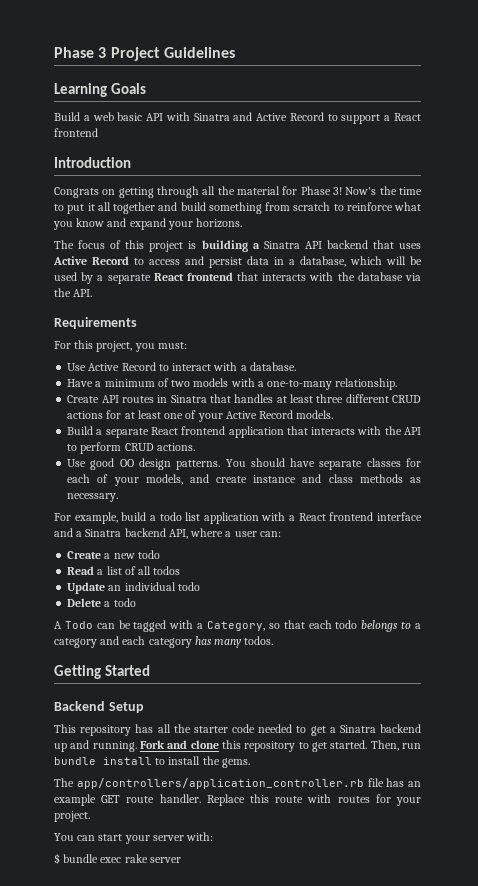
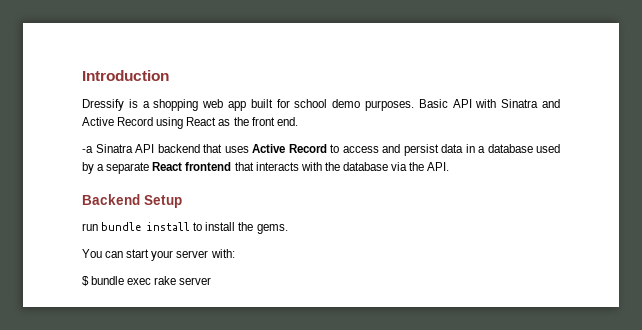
[54,47,235,61] [54,83,146,97] [54,112,143,121] Phase 3 Project Guidelines // Learning Goals // Build a web basic -> [82,70,169,81] [82,99,448,111] Introduction // Dressify is a shopping web app built for school demo purposes. Basic
[327,113,422,124] [54,128,98,137] [54,157,131,168] [54,186,422,198] [54,202,421,214] [53,218,243,230] [54,240,260,252] to support a React frontend // Introduction // Congrats on getting through all the material for Phase 3! Now's the time to put it all together and build something from scratch to reinforce what you know and expand your horizons. // The focus of this project is building a -> [156,117,298,129] [82,146,93,153] using React as the front end. // -a
[300,256,422,267] database, which will be -> [487,144,533,153] database
[54,317,137,329] [54,340,187,352] [67,362,296,371] [67,378,398,390] [67,394,421,403] [67,410,334,422] [67,426,421,438] [67,442,195,454] [67,458,421,470] [67,474,422,486] [67,493,119,502] [54,512,422,524] [54,528,281,539] [67,550,160,559] [67,566,181,575] [67,582,200,594] [67,598,136,607] [54,620,421,632] [54,636,274,648] [54,665,150,679] [54,701,144,713] [54,724,422,736] [54,740,399,752] Requirements // For this project, you must: // Use Active Record to interact with a database. // Have a minimum of two models with a one-to-many relationship. // Create API routes in Sinatra that handles at least three different CRUD actions for at least one of your Active Record models. // Build a separate React frontend application that interacts with the API to perform CRUD actions. // Use good OO design patterns. You should have separate classes for each of your models, and create instance and class methods as necessary. // For example, build a todo list application with a React frontend interface and a Sinatra backend API, where a user can: // Create a new todo // Read a list of all todos // Update an individual todo // Delete a todo // A Todo can be tagged with a Category, so that each todo belongs to a category and each category has many todos. // Getting Started // Backend Setup // This repository has all the starter code needed to get a Sinatra backend up and running. Fork and clone this repository to get started. Then, -> [82,194,182,208] Backend Setup //
[54,778,421,789] [54,794,421,806] [54,811,90,822] // The app/controllers/application_controller.rb file has an example GET route handler. Replace this route with routes for your project. -> (288, 229) none

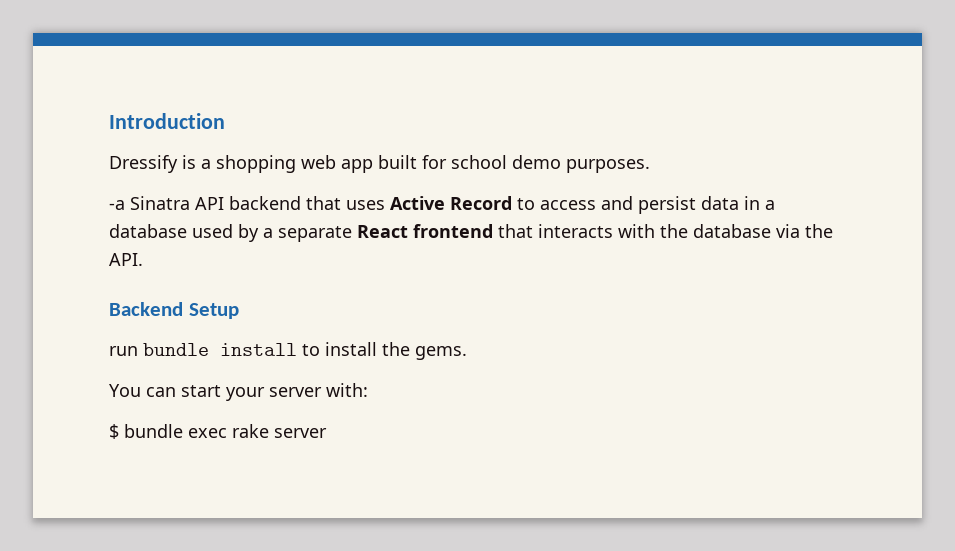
[418,99,561,108] [82,117,298,129] Basic API with Sinatra and Active Record using React as the front end. -> (650, 166) none

